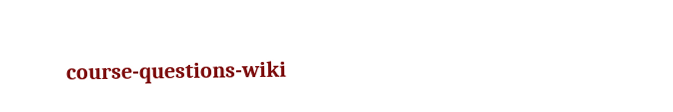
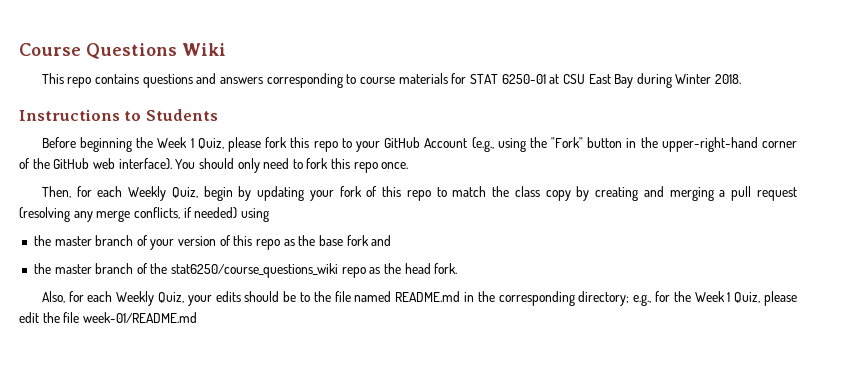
[66,60,287,85] course-questions-wiki -> [19,43,226,59] [41,73,742,88] [19,109,218,121] [41,137,797,152] [19,158,409,173] [41,186,798,201] [19,207,269,222] [33,235,392,250] [33,263,458,278] [41,291,797,306] [19,312,197,323] Course Questions Wiki // This repo contains questions and answers corresponding to course materials for STAT 6250-01 at CSU East Bay during Winter 2018. // Instructions to Students // Before beginning the Week 1 Quiz, please fork this repo to your GitHub Account (e.g., using the "Fork" button in the upper-right-hand corner of the GitHub web interface). You should only need to fork this repo once. // Then, for each Weekly Quiz, begin by updating your fork of this repo to match the class copy by creating and merging a pull request (resolving any merge conflicts, if needed) using // the master branch of your version of this repo as the base fork and // the master branch of the stat6250/course_questions_wiki repo as the head fork. // Also, for each Weekly Quiz, your edits should be to the file named README.md in the corresponding directory; e.g., for the Week 1 Quiz, please edit the file week-01/README.md

